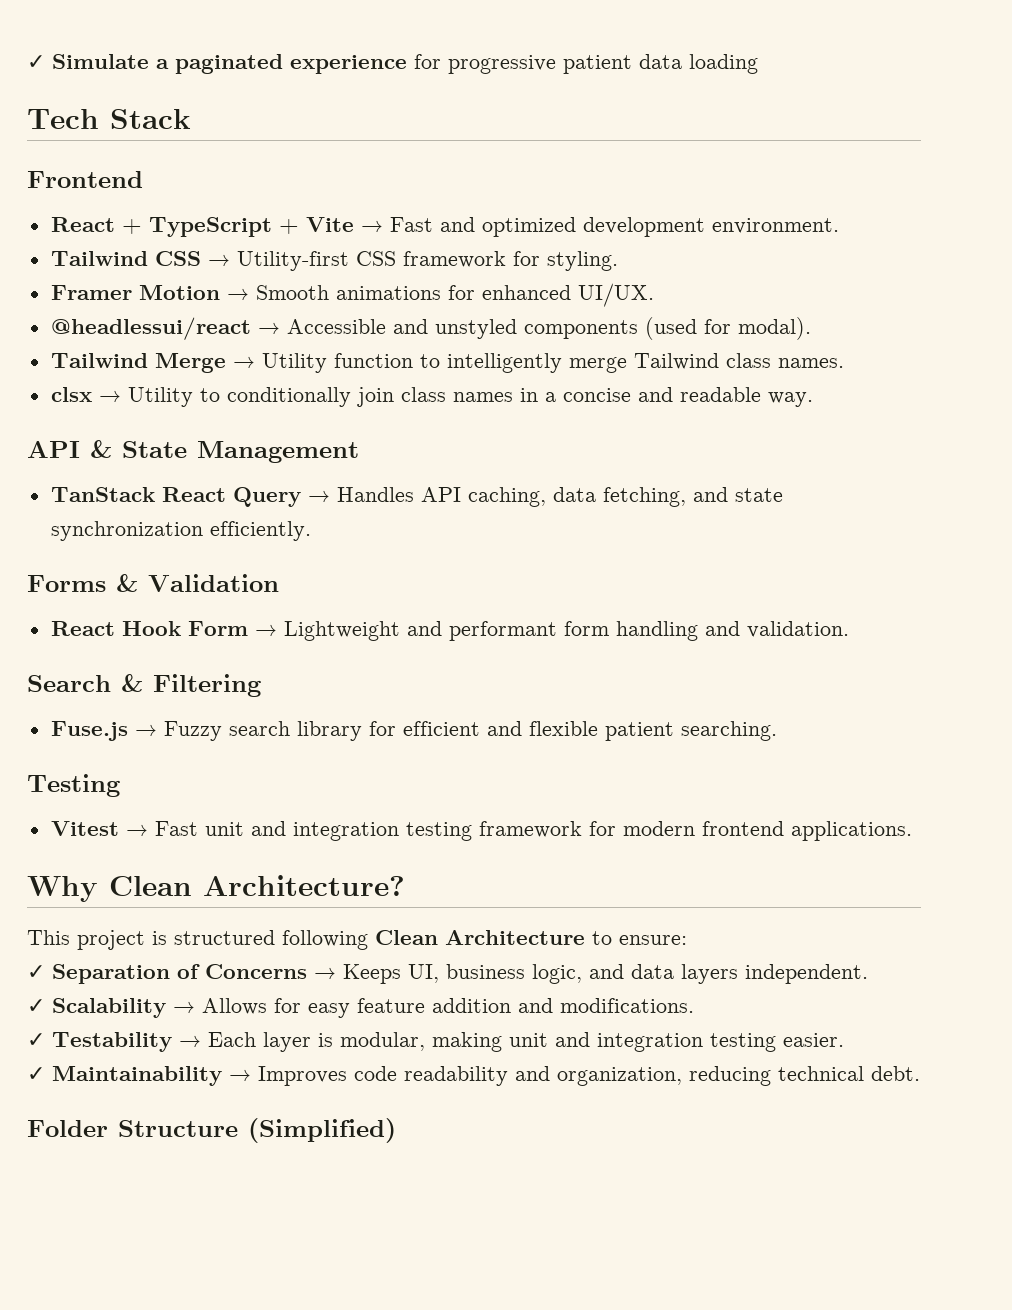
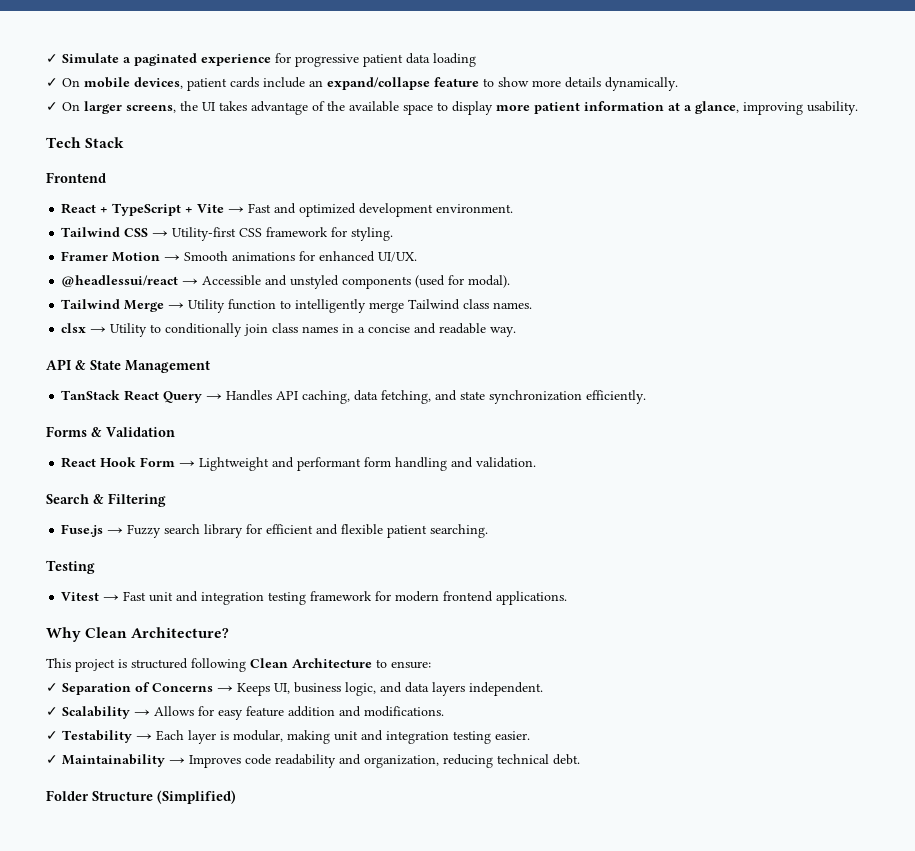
(758, 64) none -> [46,77,678,91] [46,101,858,115] // ✓ On mobile devices, patient cards include an expand/collapse feature to show more details dynamically. // ✓ On larger screens, the UI takes advantage of the available space to display more patient information at a glance, improving usability.

